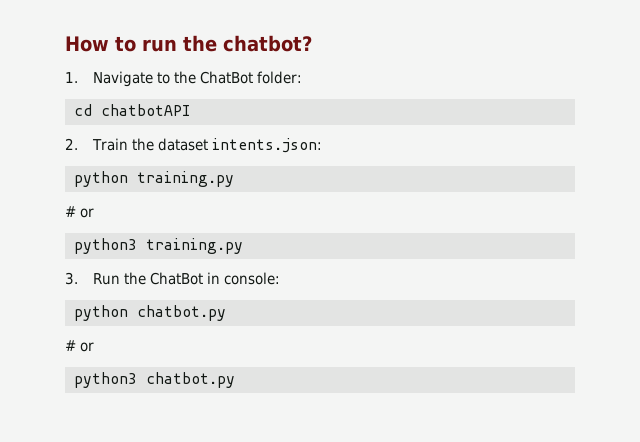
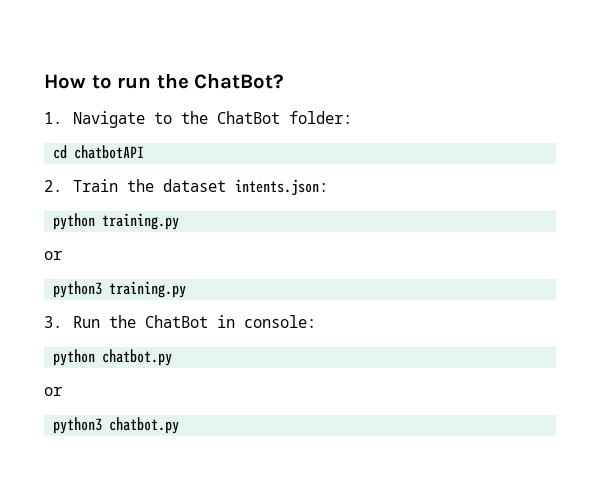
[223,35,312,52] chatbot? -> [194,73,285,89] ChatBot?
[65,206,76,217] # -> (180, 221) none
[65,340,76,351] # -> (173, 357) none

